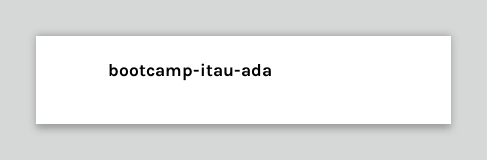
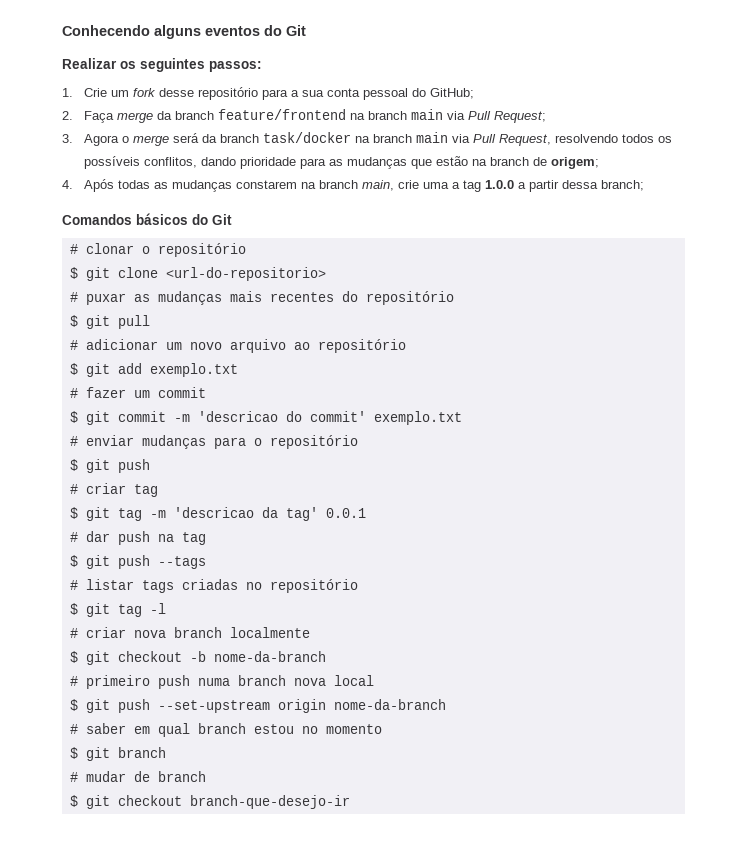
[108,63,272,81] bootcamp-itau-ada -> [62,25,306,39] [62,58,262,72] [62,87,475,100] [62,109,547,123] [62,132,673,146] [84,156,600,169] [62,179,645,192] [62,213,232,225] [69,243,246,257] [69,267,326,281] [69,291,454,305] [69,315,150,329] [69,339,406,353] [69,363,238,377] [69,387,206,398] [69,411,462,425] [69,435,358,449] [69,459,150,473] [69,483,158,497] [69,507,366,521] [69,531,206,545] [69,555,206,569] [69,579,358,593] [69,603,166,617] [69,627,310,638] [69,651,326,665] [69,675,374,689] [69,699,446,713] [69,723,382,737] [69,747,166,761] [69,771,206,782] [69,795,350,809] Conhecendo alguns eventos do Git // Realizar os seguintes passos: // 1. Crie um fork desse repositório para a sua conta pessoal do GitHub; // 2. Faça merge da branch feature/frontend na branch main via Pull Request; // 3. Agora o merge será da branch task/docker na branch main via Pull Request, resolvendo todos os possíveis conflitos, dando prioridade para as mudanças que estão na branch de origem; // 4. Após todas as mudanças constarem na branch main, crie uma a tag 1.0.0 a partir dessa branch; // Comandos básicos do Git // # clonar o repositório // $ git clone <url-do-repositorio> // # puxar as mudanças mais recentes do repositório // $ git pull // # adicionar um novo arquivo ao repositório // $ git add exemplo.txt // # fazer um commit // $ git commit -m 'descricao do commit' exemplo.txt // # enviar mudanças para o repositório // $ git push // # criar tag // $ git tag -m 'descricao da tag' 0.0.1 // # dar push na tag // $ git push --tags // # listar tags criadas no repositório // $ git tag -l // # criar nova branch localmente // $ git checkout -b nome-da-branch // # primeiro push numa branch nova local // $ git push --set-upstream origin nome-da-branch // # saber em qual branch estou no momento // $ git branch // # mudar de branch // $ git checkout branch-que-desejo-ir

